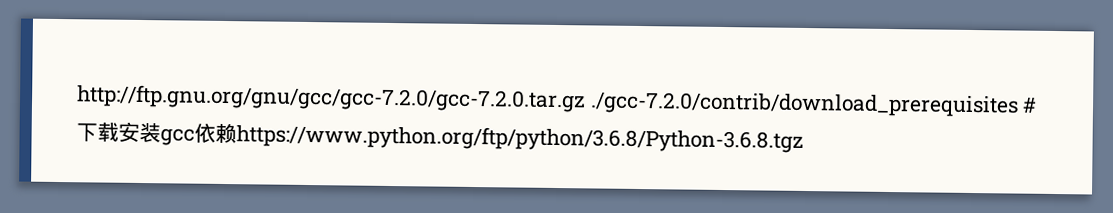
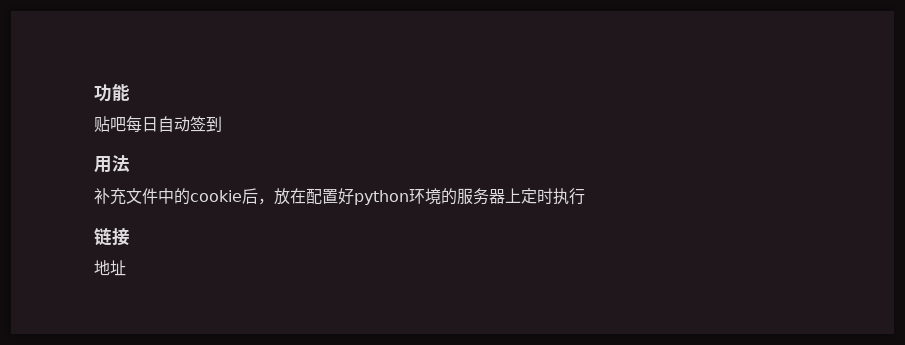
[76,84,1038,118] [76,121,804,153] http://ftp.gnu.org/gnu/gcc/gcc-7.2.0/gcc-7.2.0.tar.gz ./gcc-7.2.0/contrib/download_prerequisites #下载安装gcc依赖https://www.python.org/ftp/python/3.6.8/Python-3.6.8.tgz -> [94,83,130,102] [94,116,222,132] [94,155,130,173] [94,188,585,205] [94,227,130,246] [94,260,126,276] 功能 // 贴吧每日自动签到 // 用法 // 补充文件中的cookie后，放在配置好python环境的服务器上定时执行 // 链接 // 地址

